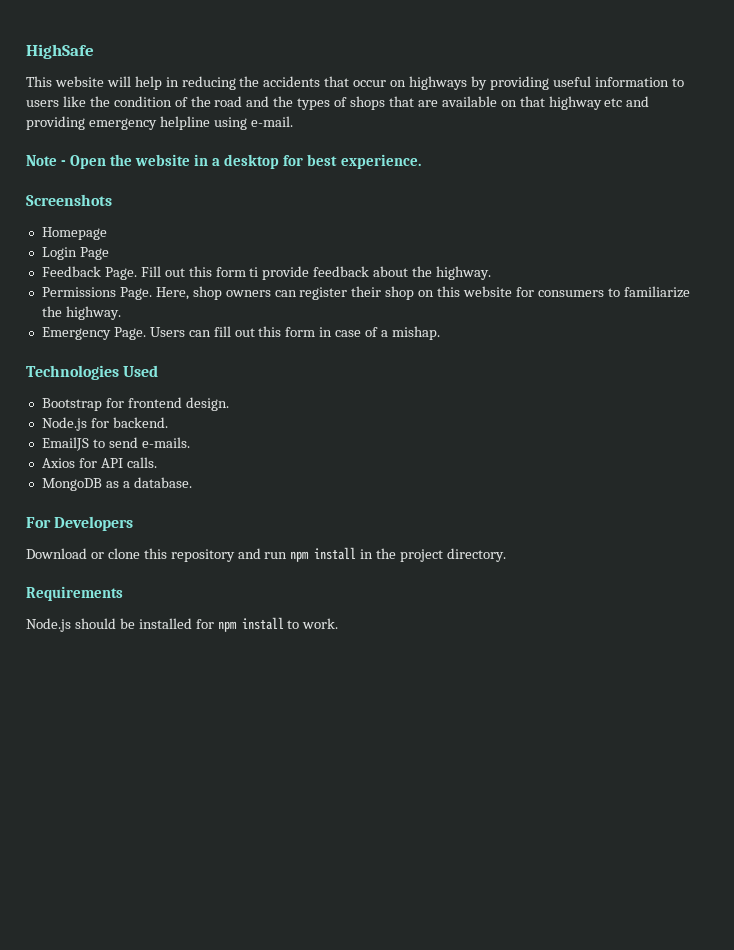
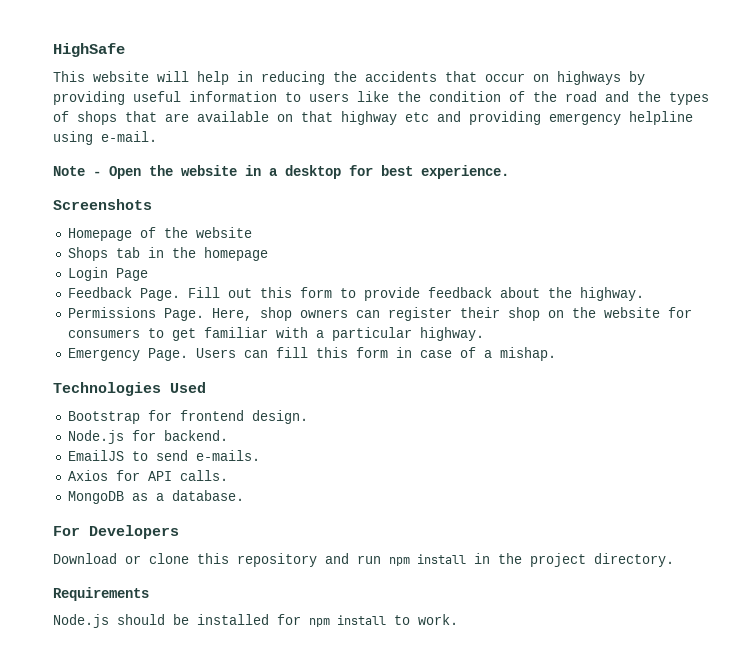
(107, 233) none -> [139,227,252,238] [67,247,268,261] of the website // Shops tab in the homepage
[249,267,259,277] ti -> [339,288,356,298] to
[437,286,461,297] this -> [571,307,596,318] the
[623,286,690,298] [41,306,62,317] familiarize the -> [171,327,412,341] get familiar with a particular
[234,328,255,337] out -> (308, 352) none

